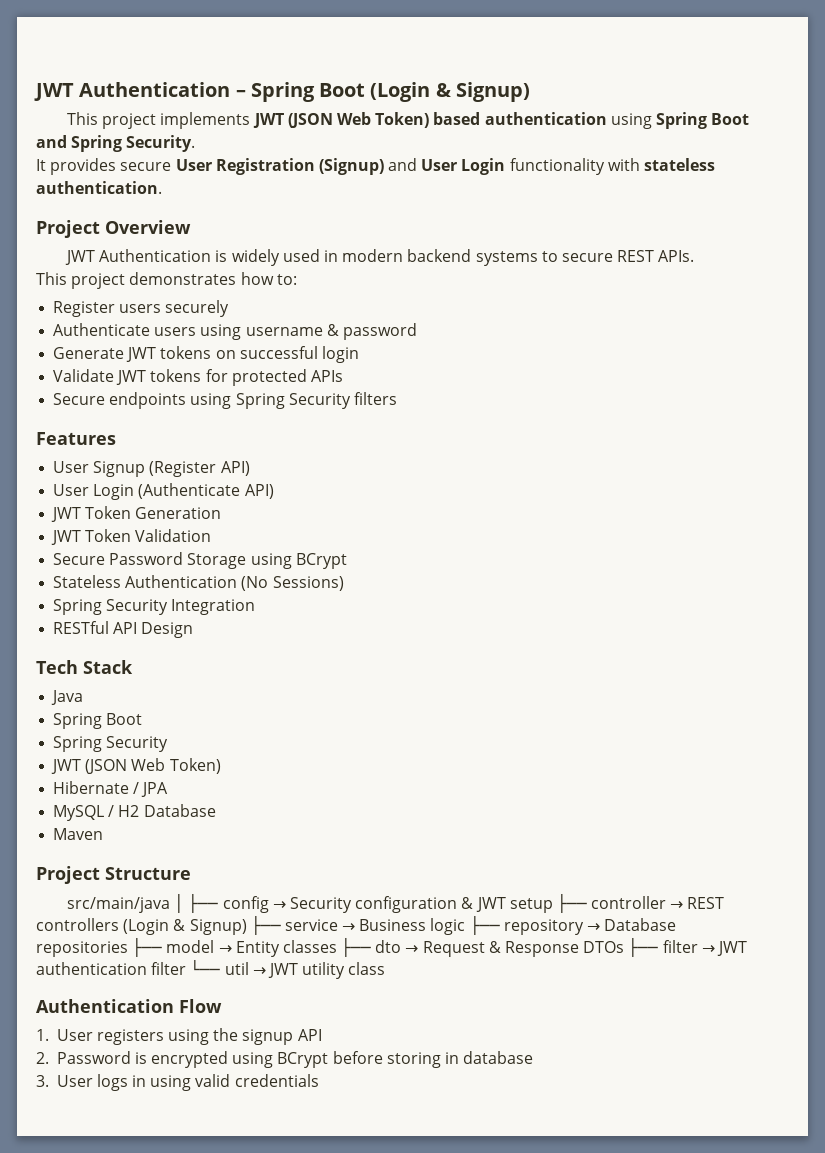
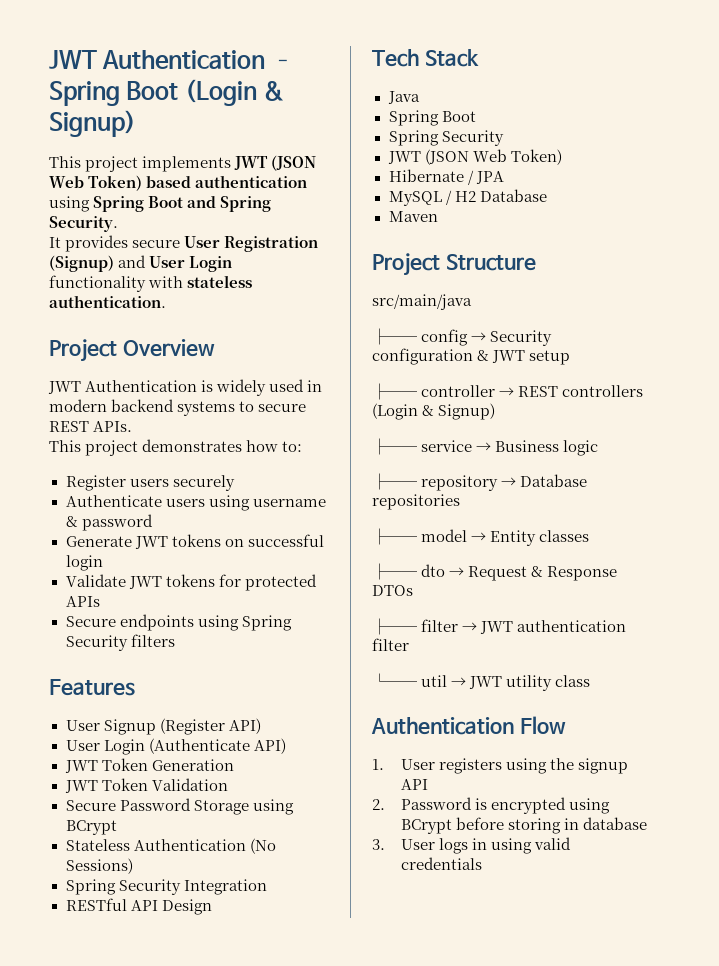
[174,893,185,913] │ -> (472, 302) //
(553, 905) none -> (571, 357) //
(247, 927) none -> (496, 411) //
(466, 926) none -> (599, 448) //
(128, 949) none -> (460, 502) //
(337, 946) none -> (590, 536) //
(625, 947) none -> (413, 590) //
(187, 968) none -> (409, 644) //

